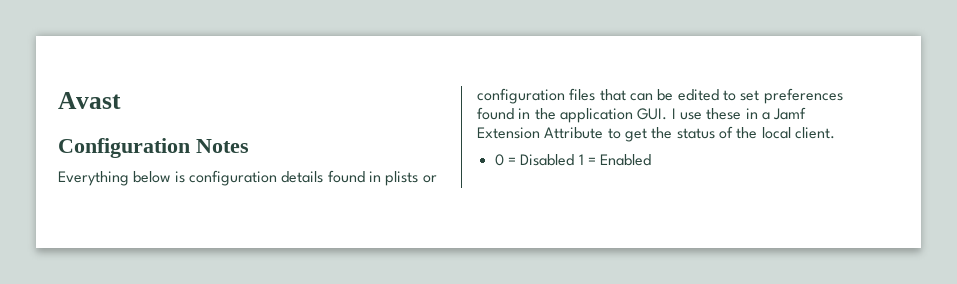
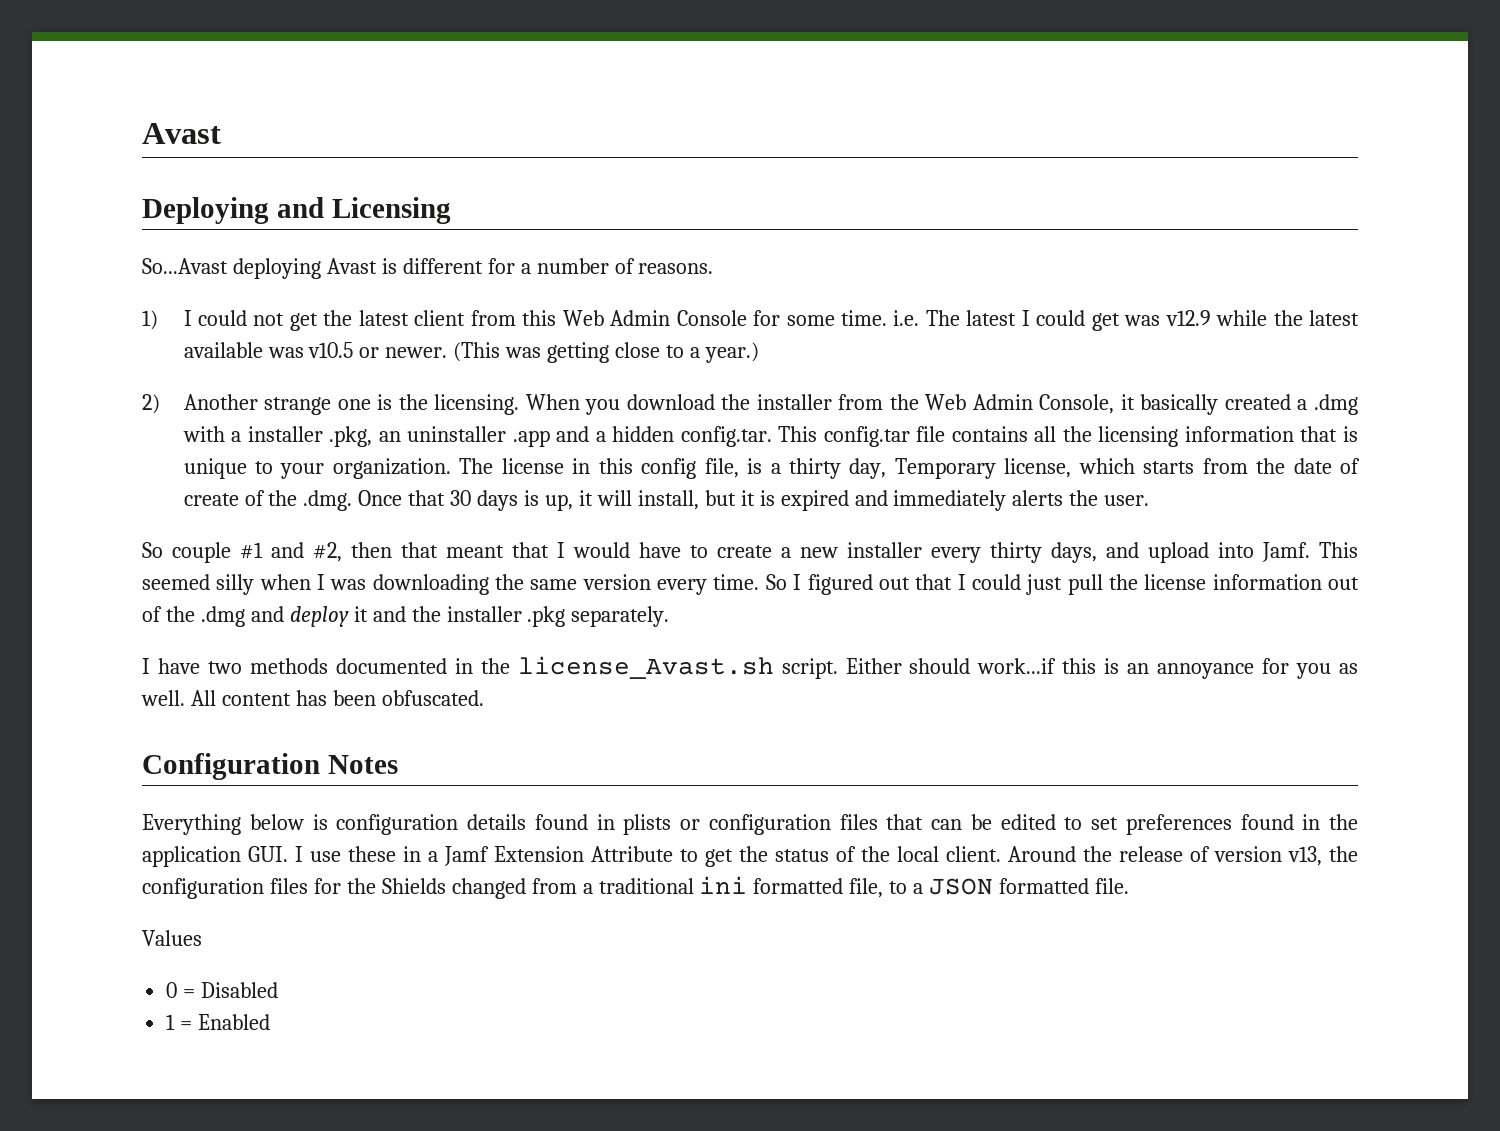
[58,92,121,109] Avast -> [142,123,221,144] [142,197,451,224] [142,258,714,279] [142,310,1360,331] [183,342,759,363] [142,394,1358,415] [182,426,1358,447] [183,458,1360,479] [183,490,1150,511] [142,542,1358,563] [142,574,1359,595] [142,606,670,627] [142,656,1358,679] [141,690,484,706] Avast // Deploying and Licensing // So...Avast deploying Avast is different for a number of reasons. // 1) I could not get the latest client from this Web Admin Console for some time. i.e. The latest I could get was v12.9 while the latest available was v10.5 or newer. (This was getting close to a year.) // 2) Another strange one is the licensing. When you download the installer from the Web Admin Console, it basically created a .dmg with a installer .pkg, an uninstaller .app and a hidden config.tar. This config.tar file contains all the licensing information that is unique to your organization. The license in this config file, is a thirty day, Temporary license, which starts from the date of create of the .dmg. Once that 30 days is up, it will install, but it is expired and immediately alerts the user. // So couple #1 and #2, then that meant that I would have to create a new installer every thirty days, and upload into Jamf. This seemed silly when I was downloading the same version every time. So I figured out that I could just pull the license information out of the .dmg and deploy it and the installer .pkg separately. // I have two methods documented in the license_Avast.sh script. Either should work...if this is an annoyance for you as well. All content has been obfuscated.
(835, 133) none -> [1008,846,1358,866] [142,876,1130,899] [142,930,202,946] Around the release of version v13, the configuration files for the Shields changed from a traditional ini formatted file, to a JSON formatted file. // Values
(575, 160) none -> (279, 990) //

